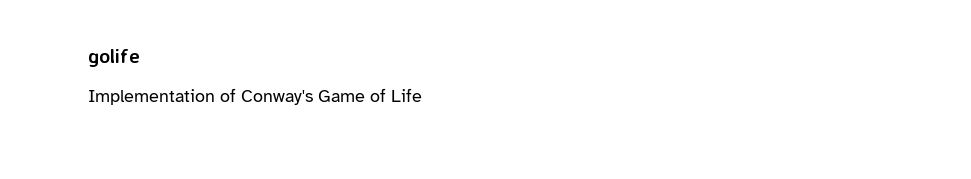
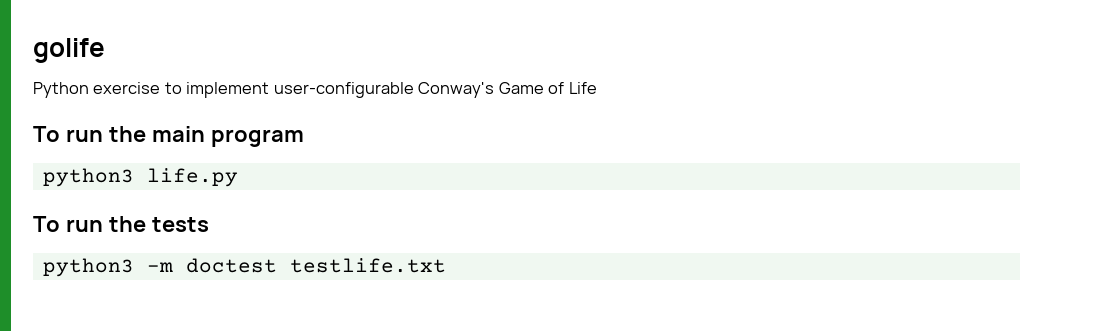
[88,88,236,105] Implementation of -> [33,82,414,98] Python exercise to implement user-configurable
(422, 95) none -> [33,126,304,147] [42,168,238,187] [33,216,209,232] [42,258,446,277] // To run the main program // python3 life.py // To run the tests // python3 -m doctest testlife.txt

